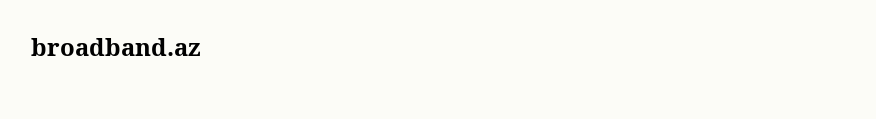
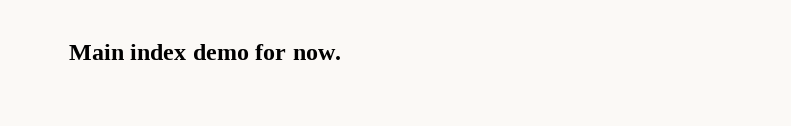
[31,38,201,56] broadband.az -> [69,44,341,60] Main index demo for now.

